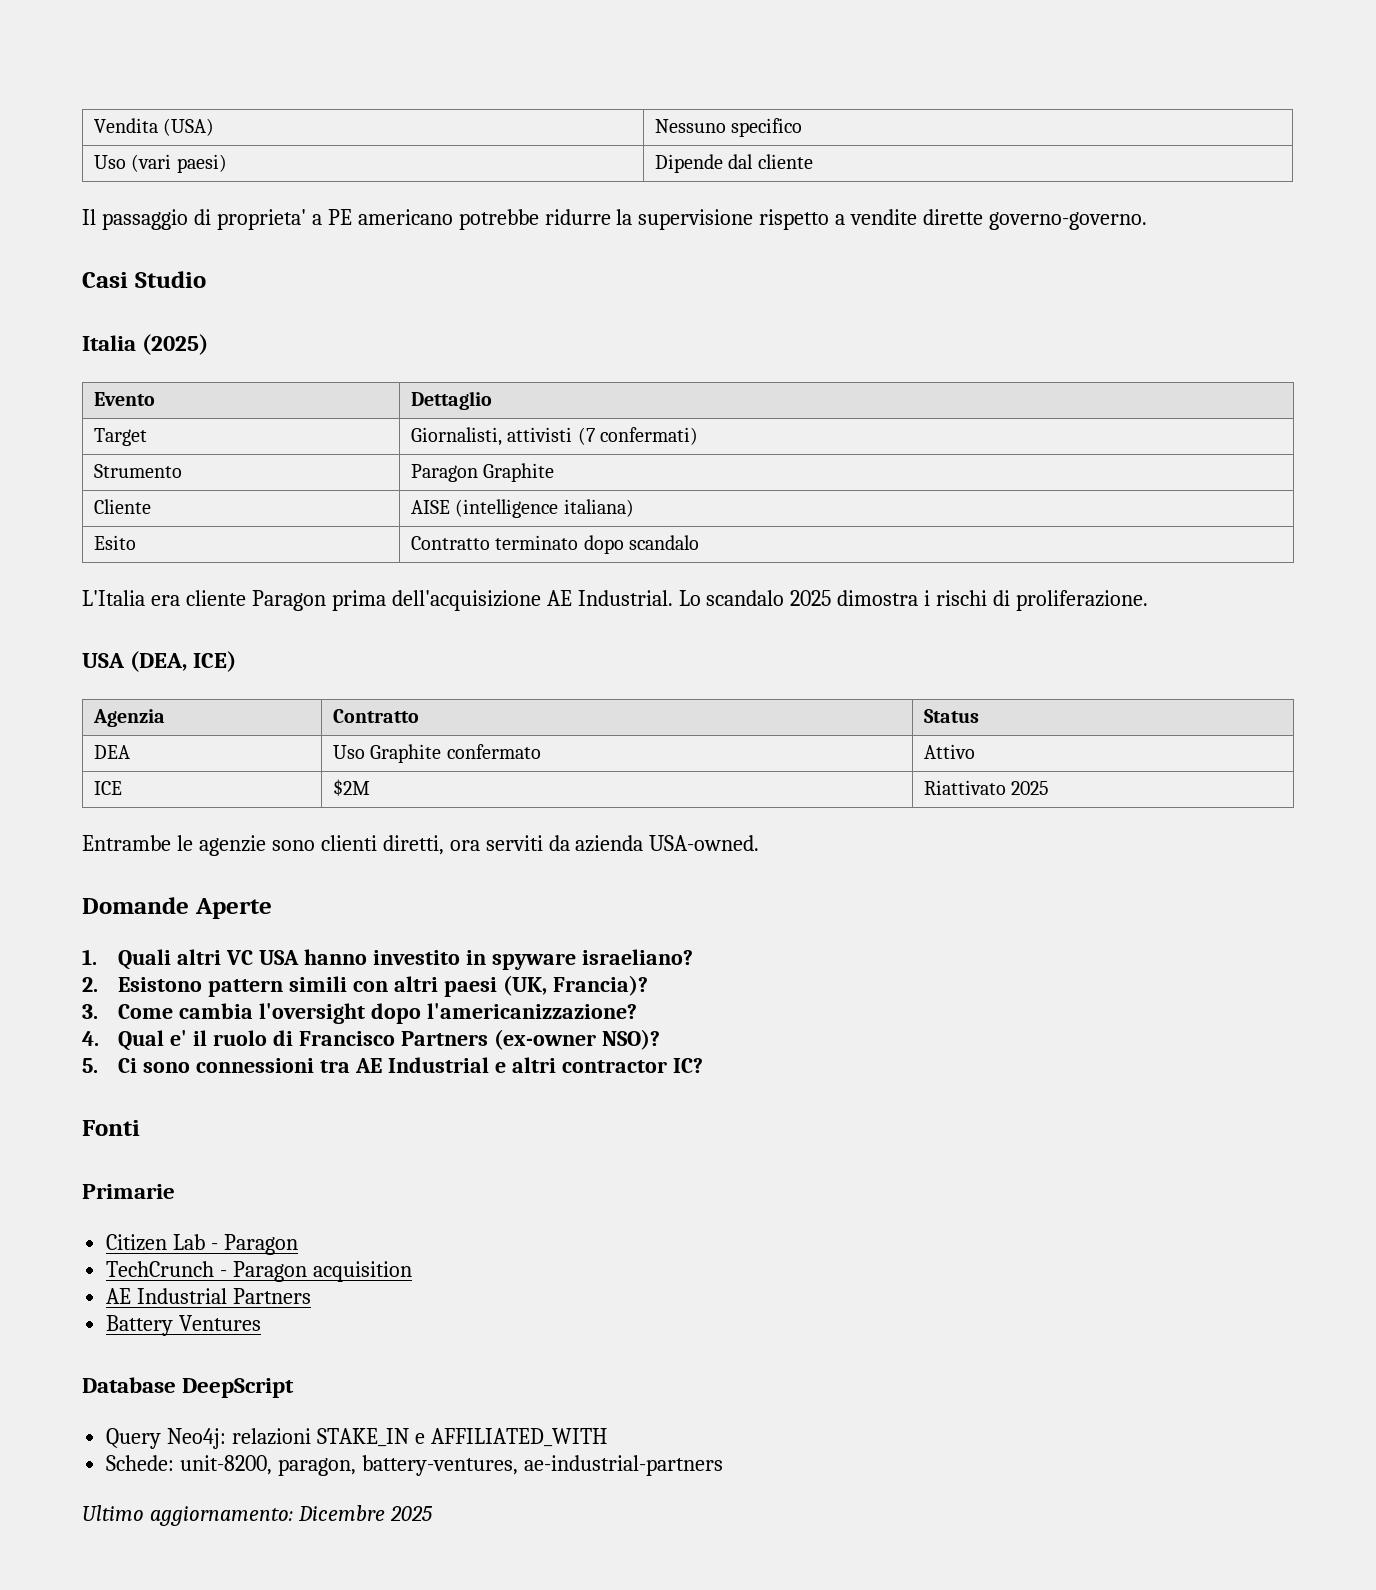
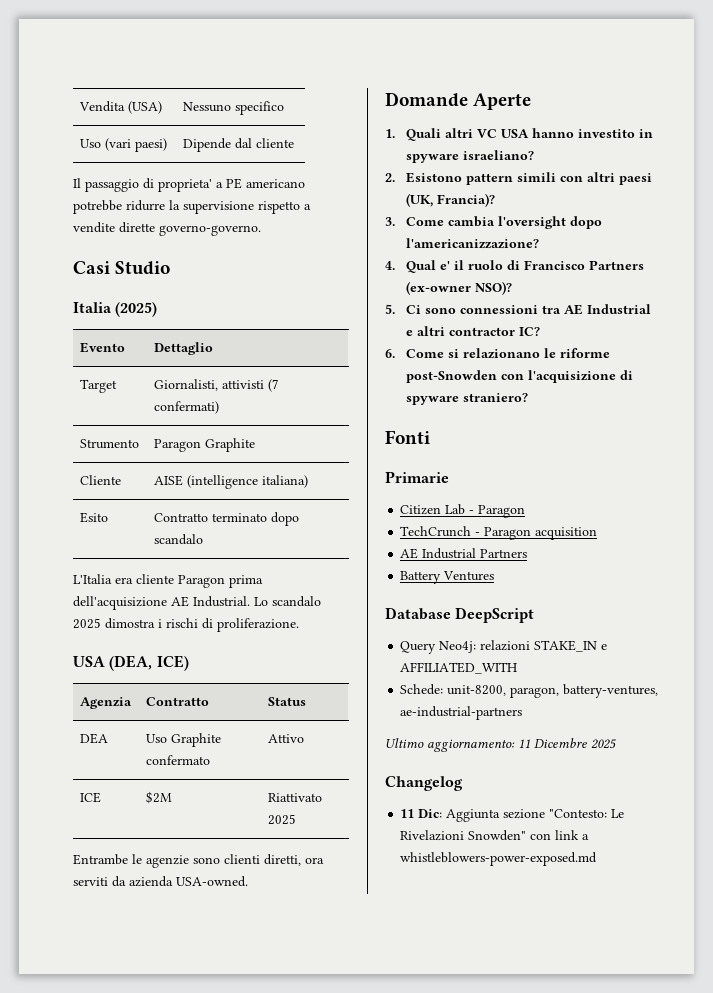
(703, 1065) none -> [385,348,611,359] [406,370,634,383] [406,393,529,405] // 6. Come si relazionano le riforme post-Snowden con l'acquisizione di spyware straniero?
(293, 1516) none -> [518,739,530,748] 11
(433, 1513) none -> [385,776,463,791] [400,809,625,822] [400,830,590,841] [400,852,598,866] // Changelog // 11 Dic: Aggiunta sezione "Contesto: Le Rivelazioni Snowden" con link a whistleblowers-power-exposed.md

